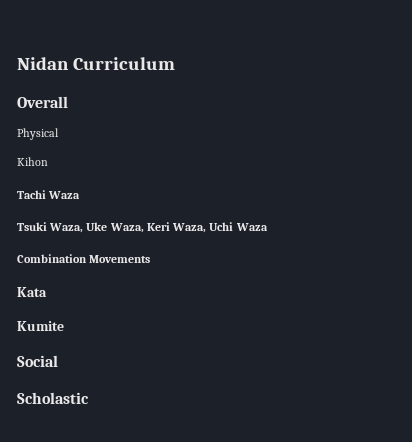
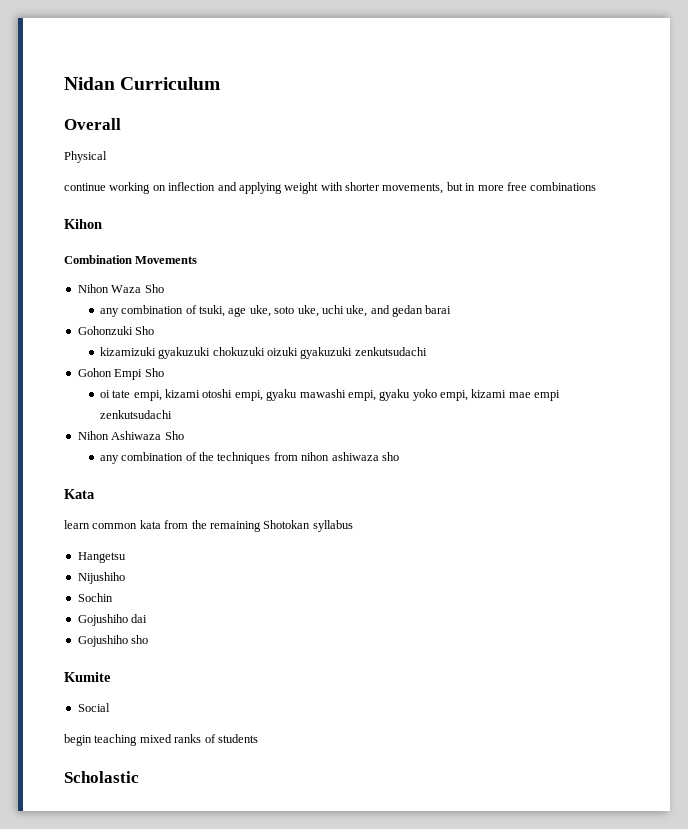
[17,157,48,166] [17,190,81,199] [17,222,268,233] [17,254,151,263] [17,287,47,297] [17,321,64,331] [17,355,58,367] Kihon // Tachi Waza // Tsuki Waza, Uke Waza, Keri Waza, Uchi Waza // Combination Movements // Kata // Kumite // Social -> [64,182,597,194] [64,219,102,229] [64,255,198,264] [77,284,164,293] [99,305,452,317] [77,326,155,335] [99,347,427,359] [77,368,164,380] [99,389,561,401] [99,410,172,419] [77,431,184,440] [99,452,399,464] [64,489,95,499] [64,520,353,532] [77,552,126,563] [77,572,125,584] [77,593,113,602] [77,614,148,626] [77,635,149,647] [64,672,111,682] [77,703,110,712] [64,734,258,746] continue working on inflection and applying weight with shorter movements, but in more free combinations // Kihon // Combination Movements // Nihon Waza Sho // any combination of tsuki, age uke, soto uke, uchi uke, and gedan barai // Gohonzuki Sho // kizamizuki gyakuzuki chokuzuki oizuki gyakuzuki zenkutsudachi // Gohon Empi Sho // oi tate empi, kizami otoshi empi, gyaku mawashi empi, gyaku yoko empi, kizami mae empi zenkutsudachi // Nihon Ashiwaza Sho // any combination of the techniques from nihon ashiwaza sho // Kata // learn common kata from the remaining Shotokan syllabus // Hangetsu // Nijushiho // Sochin // Gojushiho dai // Gojushiho sho // Kumite // Social // begin teaching mixed ranks of students

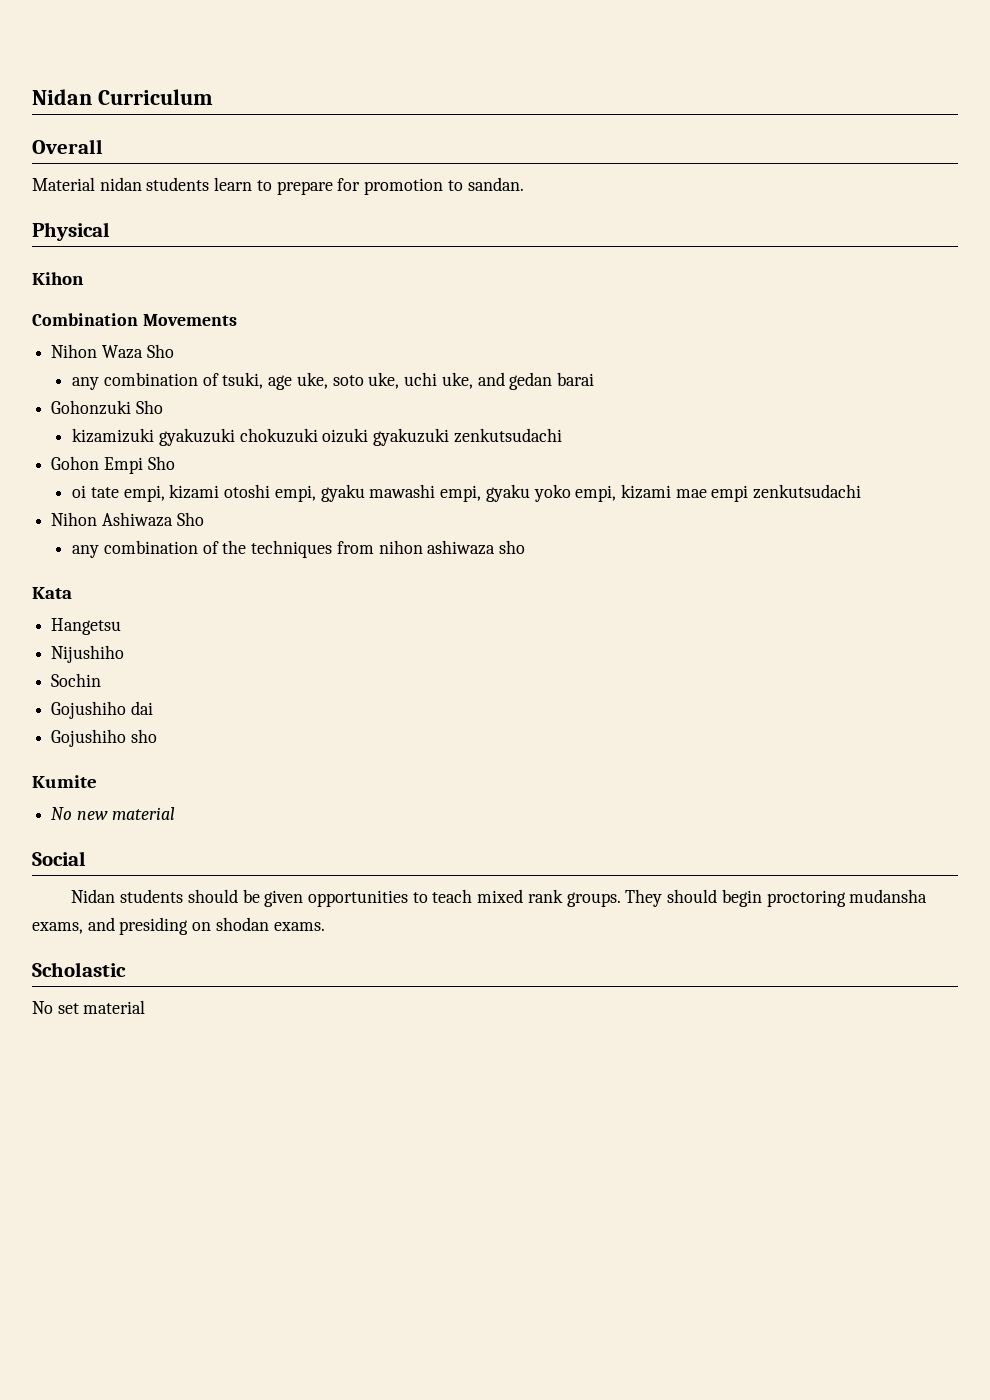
[64,151,107,163] [64,182,597,194] Physical // continue working on inflection and applying weight with shorter movements, but in more free combinations -> [32,177,524,195] [32,222,110,241] Material nidan students learn to prepare for promotion to sandan. // Physical
[64,520,353,532] // learn common kata from the remaining Shotokan syllabus -> (72, 593) none
[77,703,110,712] [64,734,258,746] [64,771,139,783] Social // begin teaching mixed ranks of students // Scholastic -> [51,807,175,820] [32,851,86,866] [71,889,928,907] [32,917,325,935] [32,962,126,977] [32,1000,146,1014] No new material // Social // Nidan students should be given opportunities to teach mixed rank groups. They should begin proctoring mudansha exams, and presiding on shodan exams. // Scholastic // No set material

